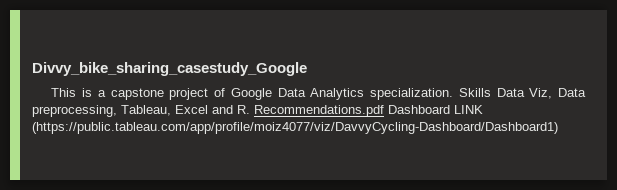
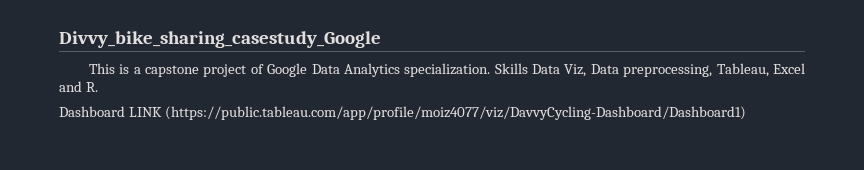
[254,105,384,117] Recommendations.pdf -> (98, 87) //

